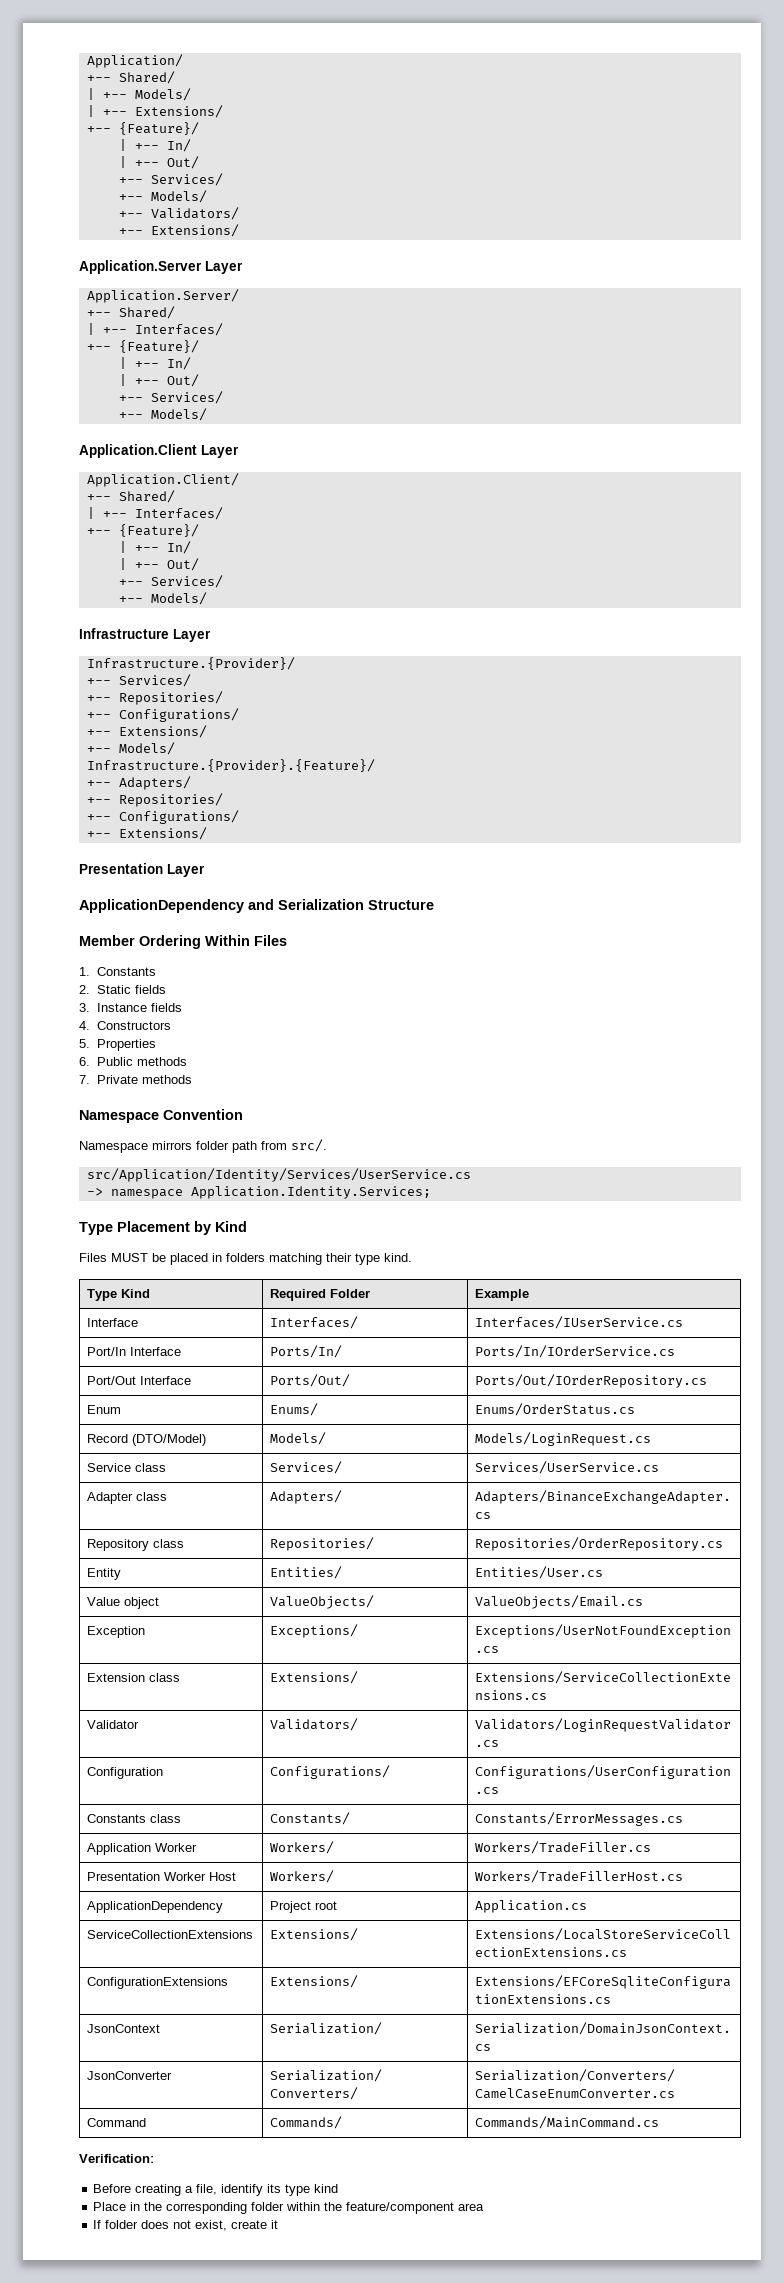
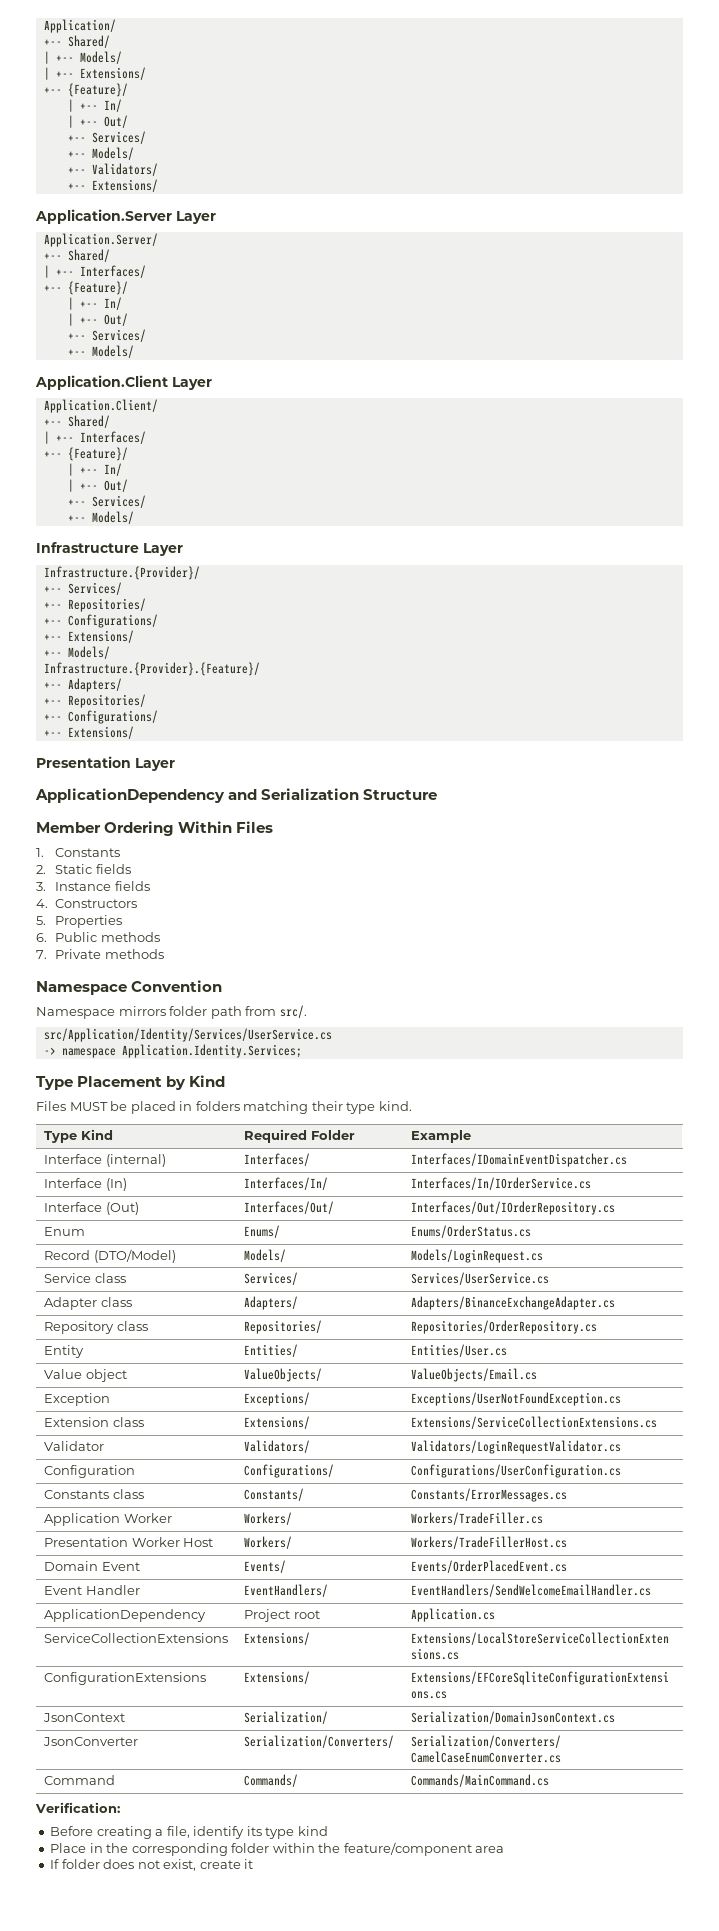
(139, 1322) none -> [105,1154,166,1167] (internal)
[475,1316,684,1329] [87,1347,182,1356] [270,1345,343,1358] [475,1345,676,1358] [87,1376,192,1385] [270,1374,351,1387] [475,1374,708,1388] Interfaces/IUserService.cs // Port/In Interface | Ports/In/ | Ports/In/IOrderService.cs // Port/Out Interface | Ports/Out/ | Ports/Out/IOrderRepository.cs -> [411,1153,628,1167] [44,1178,127,1191] [244,1177,329,1190] [411,1177,592,1190] [44,1202,139,1215] [244,1201,335,1214] [411,1201,616,1215] Interfaces/IDomainEventDispatcher.cs // Interface (In) | Interfaces/In/ | Interfaces/In/IOrderService.cs // Interface (Out) | Interfaces/Out/ | Interfaces/Out/IOrderRepository.cs
(684, 1876) none -> [44,1561,140,1571] [244,1560,287,1573] [411,1560,568,1573] [44,1585,140,1595] [244,1584,329,1597] [411,1584,652,1597] // Domain Event | Events/ | Events/OrderPlacedEvent.cs // Event Handler | EventHandlers/ | EventHandlers/SendWelcomeEmailHandler.cs

